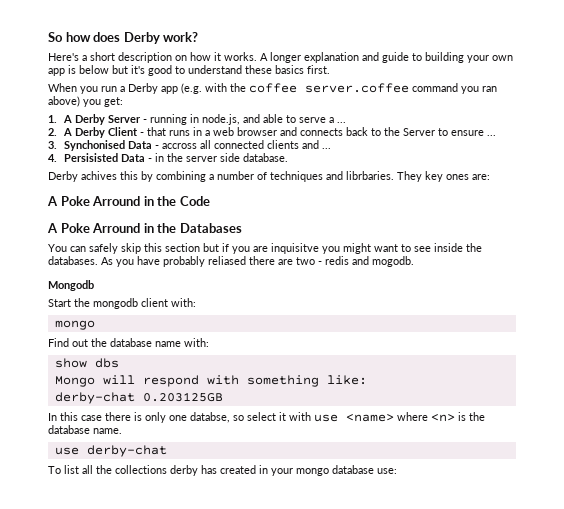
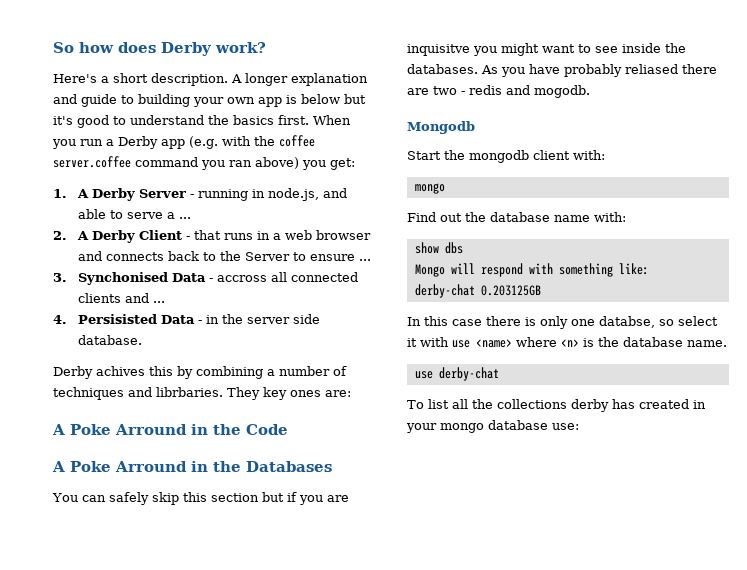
[118,52,257,63] description on how it works. -> [151,73,228,86] description.
[245,65,272,74] these -> [208,115,229,125] the
(330, 69) // -> (309, 120) none

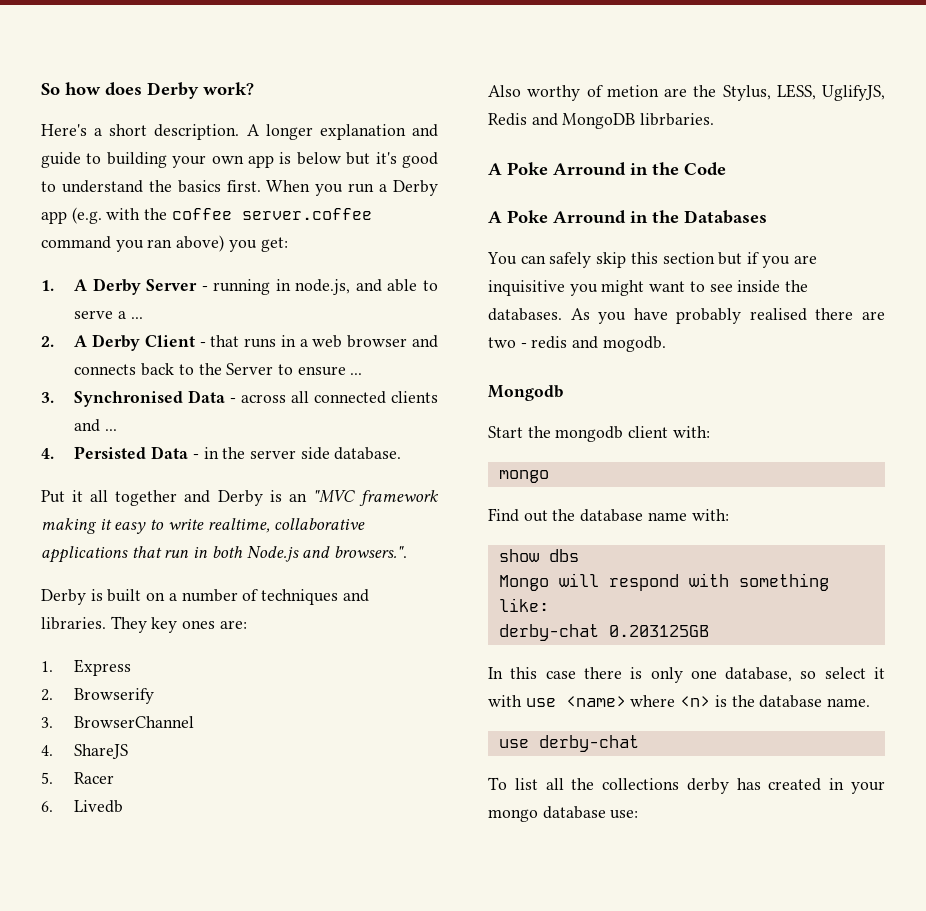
[78,272,268,285] Synchonised Data - accross -> [74,390,287,407] Synchronised Data - across
[78,314,158,324] Persisisted -> [74,446,147,459] Persisted
[53,366,263,379] Derby achives this by combining -> [41,490,439,506] [41,518,366,534] [41,546,408,563] [41,589,166,605] Put it all together and Derby is an "MVC framework making it easy to write realtime, collaborative applications that run in both Node.js and browsers.". // Derby is built on
[156,387,223,397] librbaries. -> [41,617,106,630] libraries.
(351, 393) none -> [41,659,132,676] [41,688,155,704] [41,716,195,728] [41,744,129,759] [41,772,115,784] [41,800,124,813] [488,84,885,101] [488,113,715,129] // 1. Express // 2. Browserify // 3. BrowserChannel // 4. ShareJS // 5. Racer // 6. Livedb // Also worthy of metion are the Stylus, LESS, UglifyJS, Redis and MongoDB librbaries.
[407,44,470,56] inquisitve -> [488,280,565,296] inquisitive
[625,64,678,74] reliased -> [749,308,807,321] realised
[599,316,655,328] databse, -> [725,667,793,682] database,

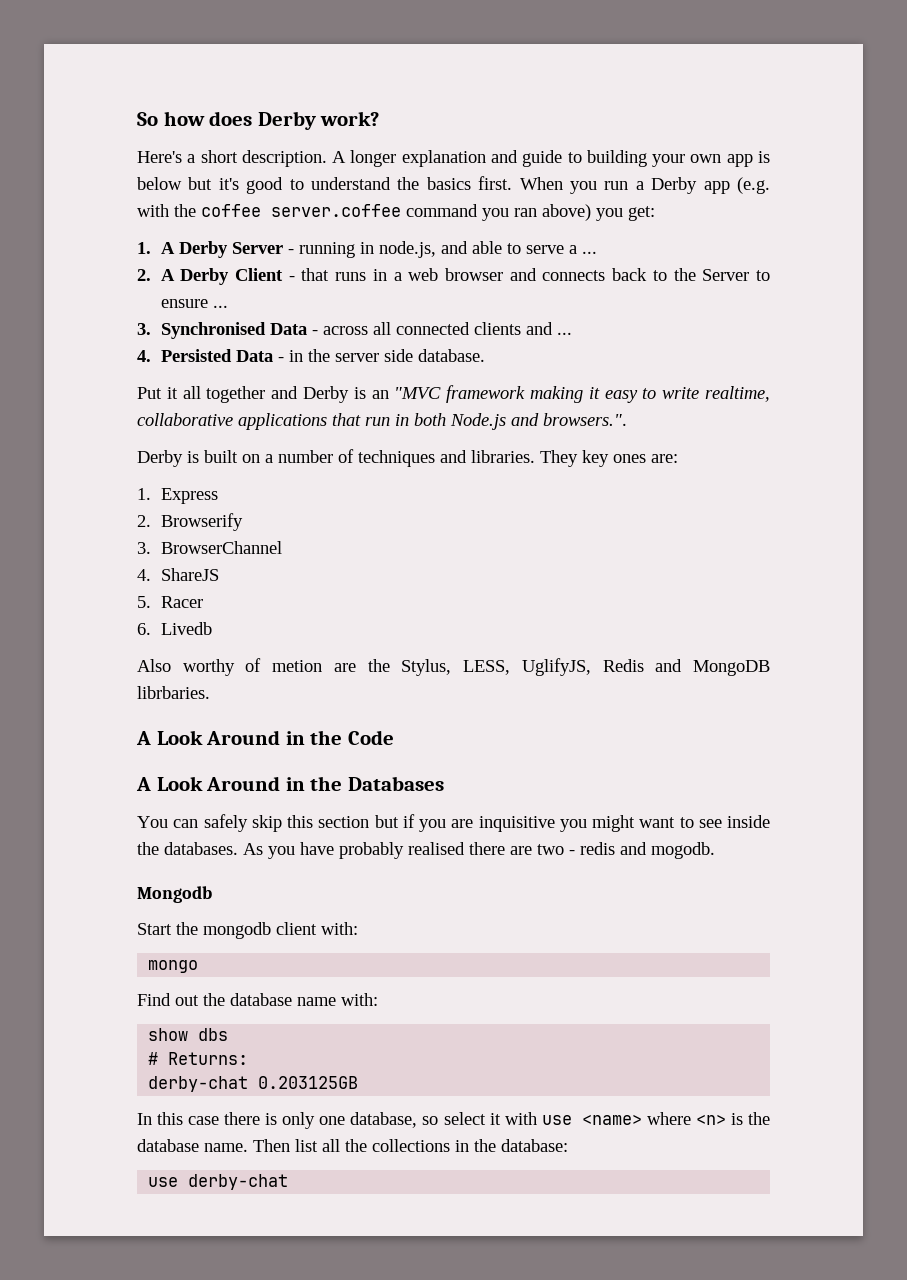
[507,162,626,176] Poke Arround -> [156,730,281,745] Look Around
[507,210,626,224] Poke Arround -> [156,776,281,791] Look Around
[498,573,829,591] [498,598,549,612] Mongo will respond with something like: -> [148,1052,249,1065] # Returns:
[498,735,639,752] [488,777,507,790] // use derby-chat // To -> [253,1139,290,1152] Then
[686,778,885,794] [488,806,639,822] derby has created in your mongo database use: -> [455,1139,568,1152] [148,1174,289,1190] in the database: // use derby-chat

